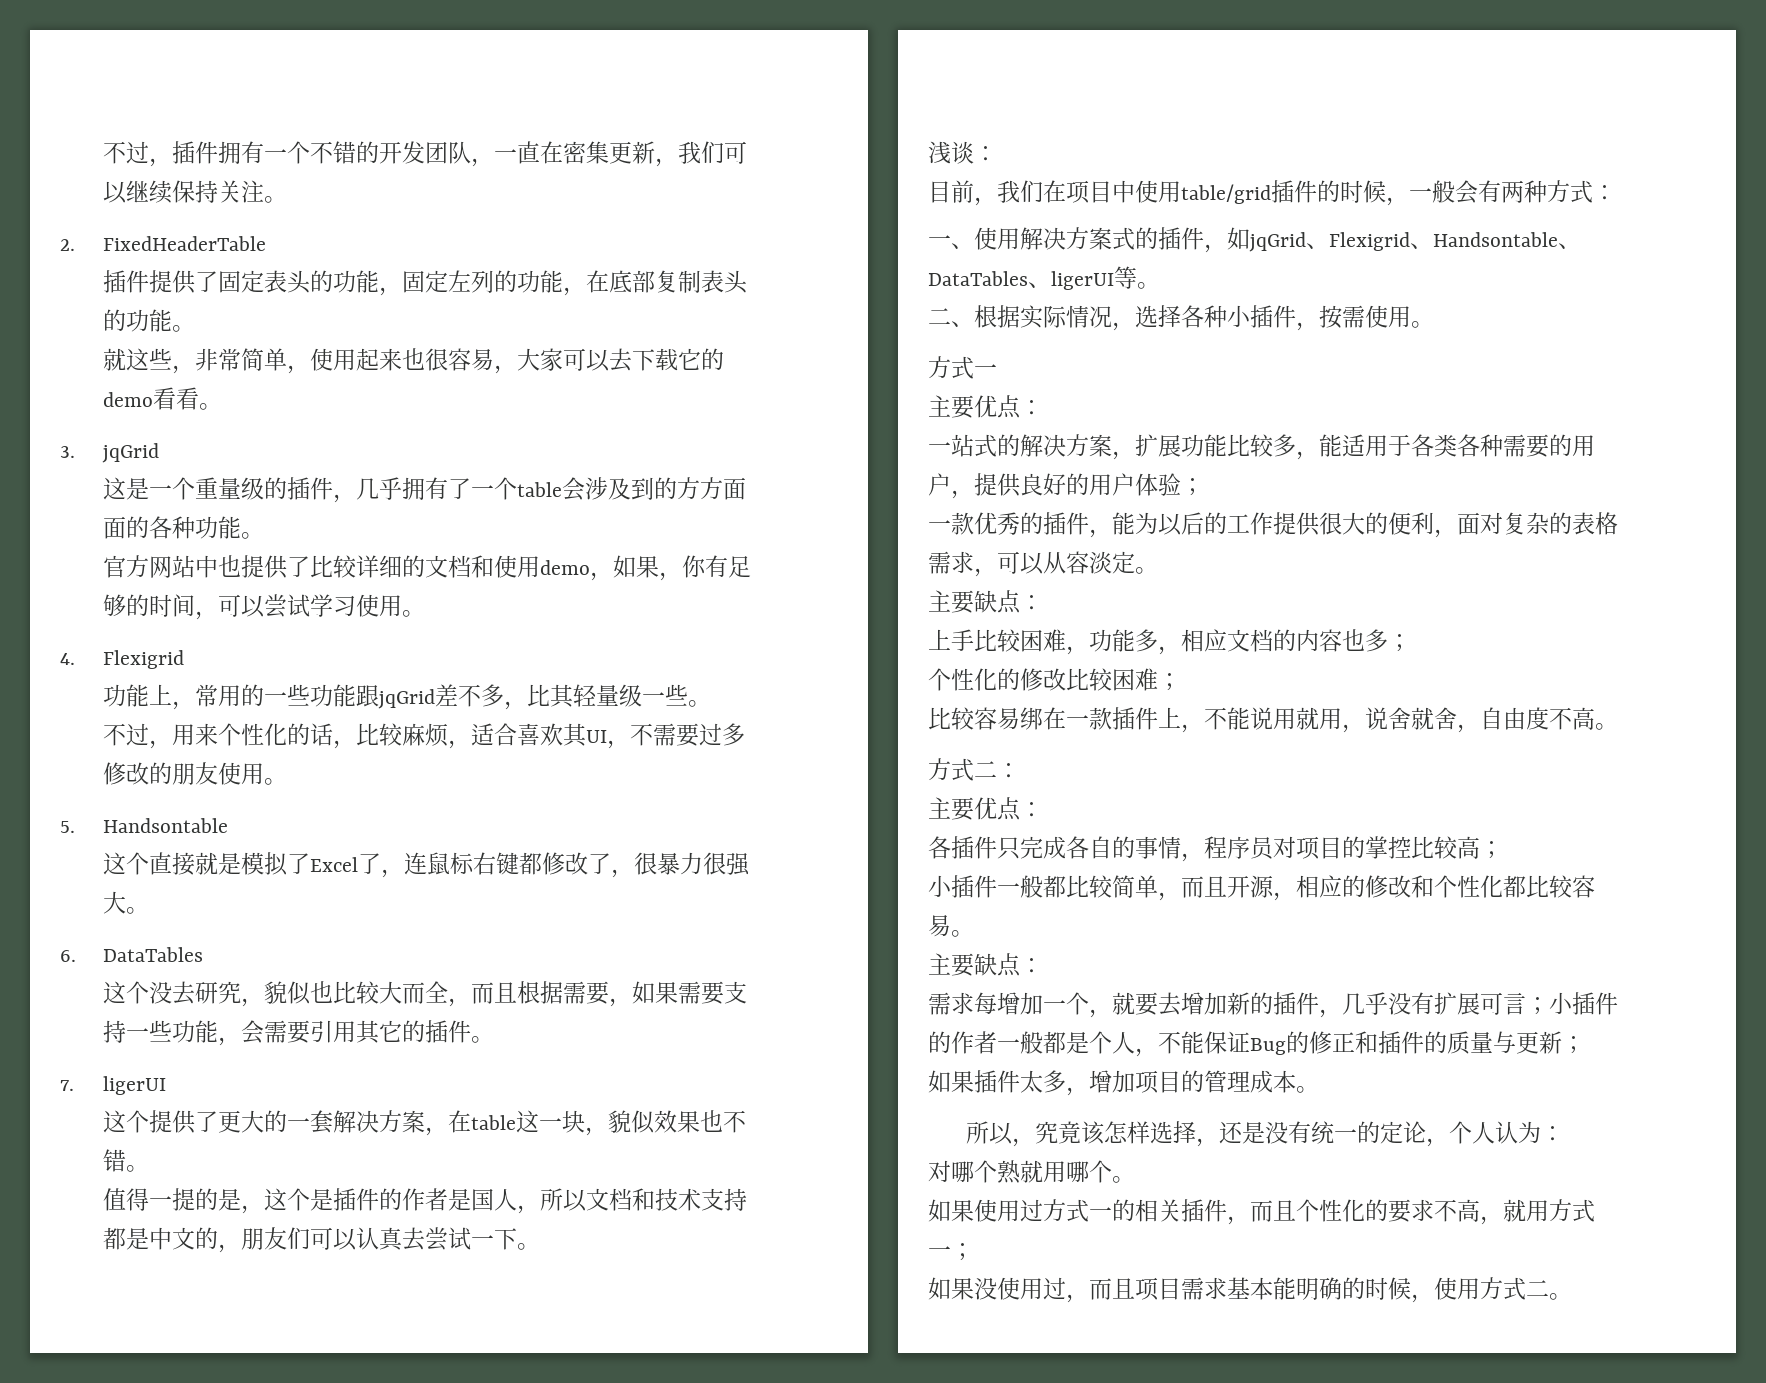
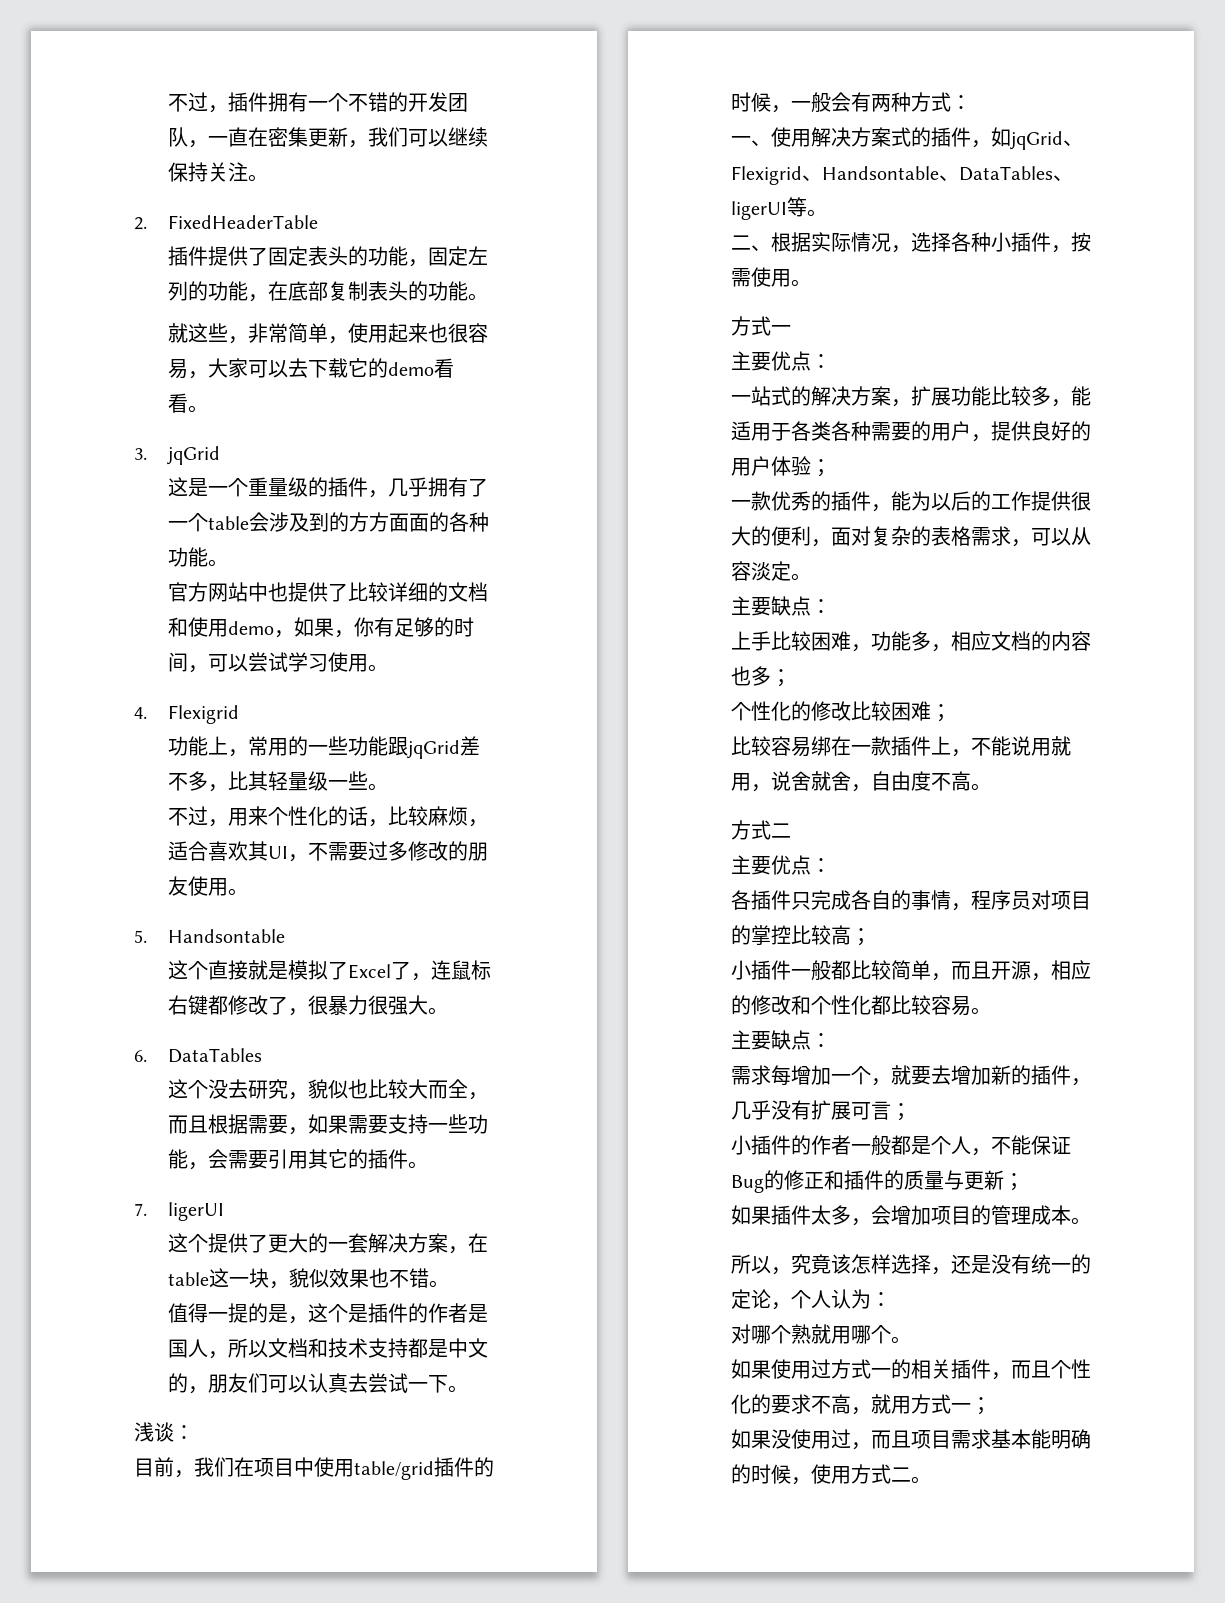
[997,763,1020,778] ： -> (791, 830) none
(1549, 1006) none -> (911, 1112) //
(1089, 1091) none -> [871,1205,891,1225] 会

